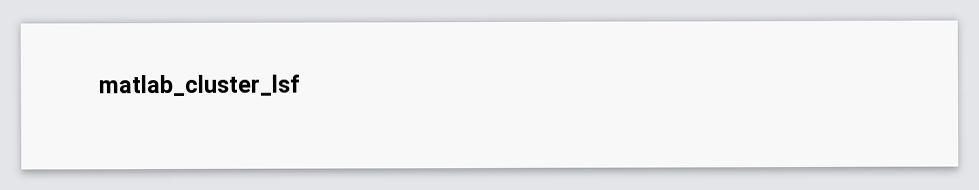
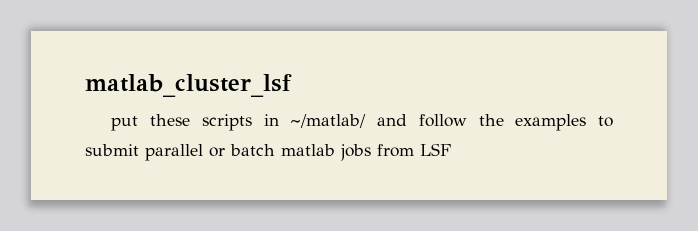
(301, 85) none -> [111,114,613,131] [85,143,451,161] // put these scripts in ~/matlab/ and follow the examples to submit parallel or batch matlab jobs from LSF

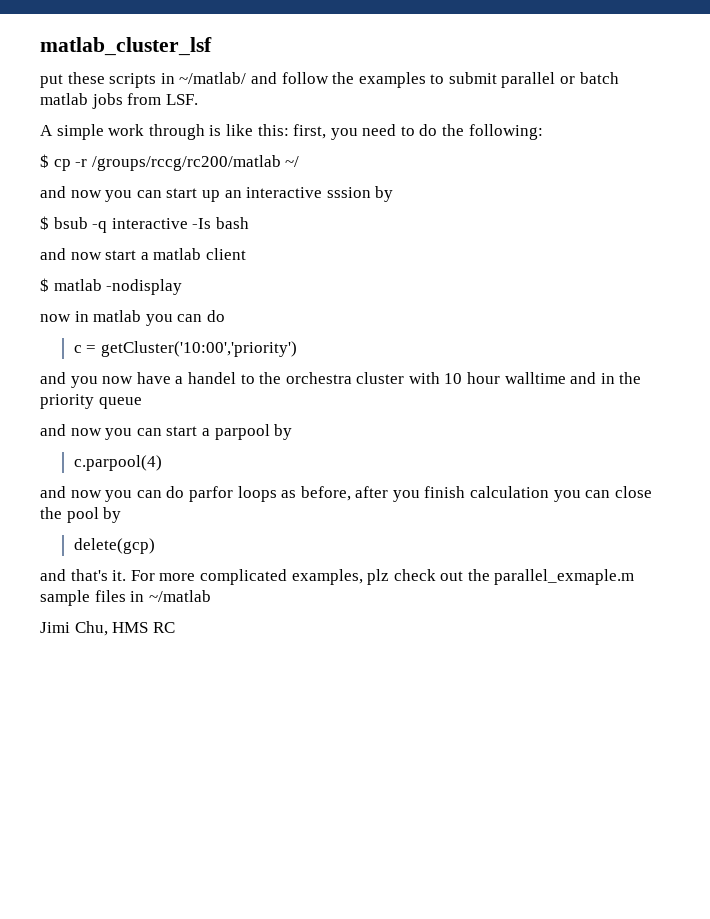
[420,143,451,156] LSF -> [165,94,198,105] [40,124,543,140] [40,154,300,171] [40,186,394,202] [40,216,249,233] [40,248,246,260] [40,278,183,295] [40,310,225,326] [73,341,297,357] [40,372,642,388] [40,394,142,409] [40,424,293,440] [73,455,162,471] [40,486,652,502] [40,507,122,523] [73,538,155,554] [40,569,635,585] [40,590,211,606] [40,621,175,636] LSF. // A simple work through is like this: first, you need to do the following: // $ cp -r /groups/rccg/rc200/matlab ~/ // and now you can start up an interactive sssion by // $ bsub -q interactive -Is bash // and now start a matlab client // $ matlab -nodisplay // now in matlab you can do // c = getCluster('10:00','priority') // and you now have a handel to the orchestra cluster with 10 hour walltime and in the priority queue // and now you can start a parpool by // c.parpool(4) // and now you can do parfor loops as before, after you finish calculation you can close the pool by // delete(gcp) // and that's it. For more complicated examples, plz check out the parallel_exmaple.m sample files in ~/matlab // Jimi Chu, HMS RC

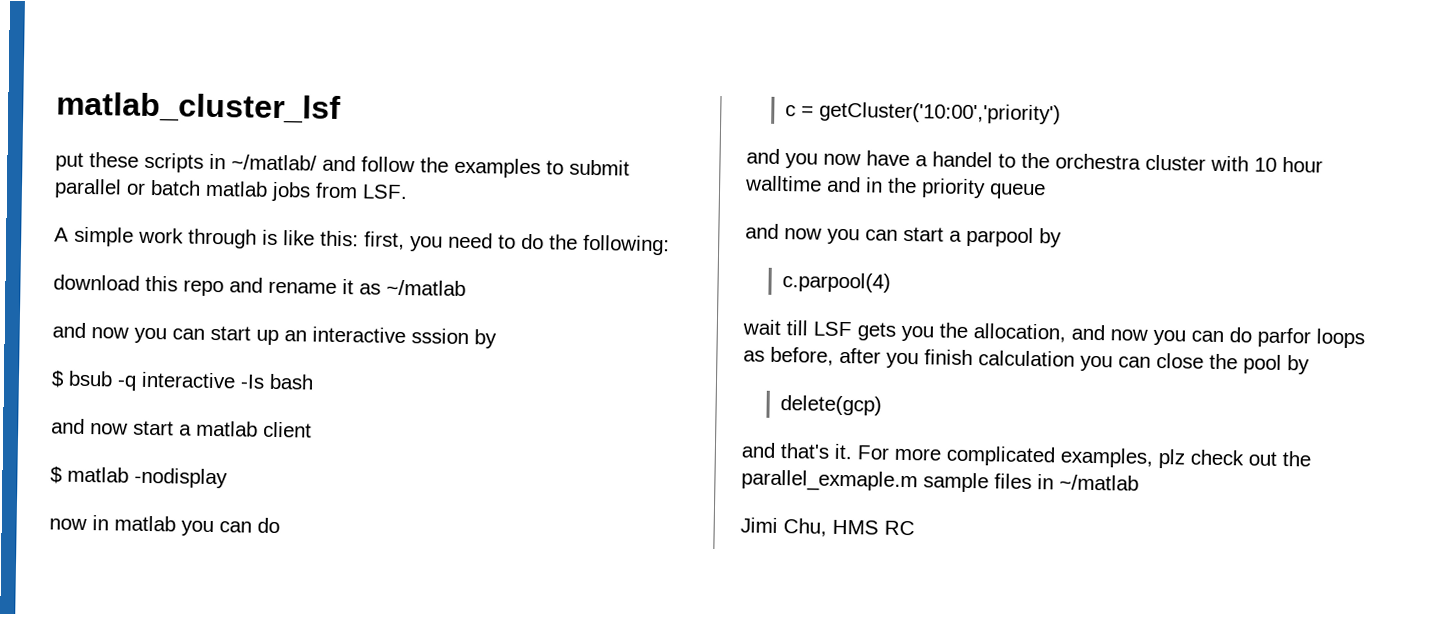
[40,154,300,171] $ cp -r /groups/rccg/rc200/matlab ~/ -> [53,274,466,297] download this repo and rename it as ~/matlab
(162, 463) none -> [742,319,1066,343] wait till LSF gets you the allocation,

